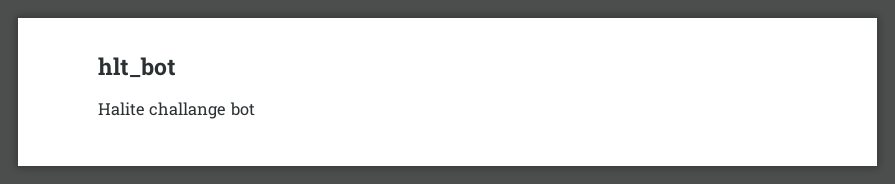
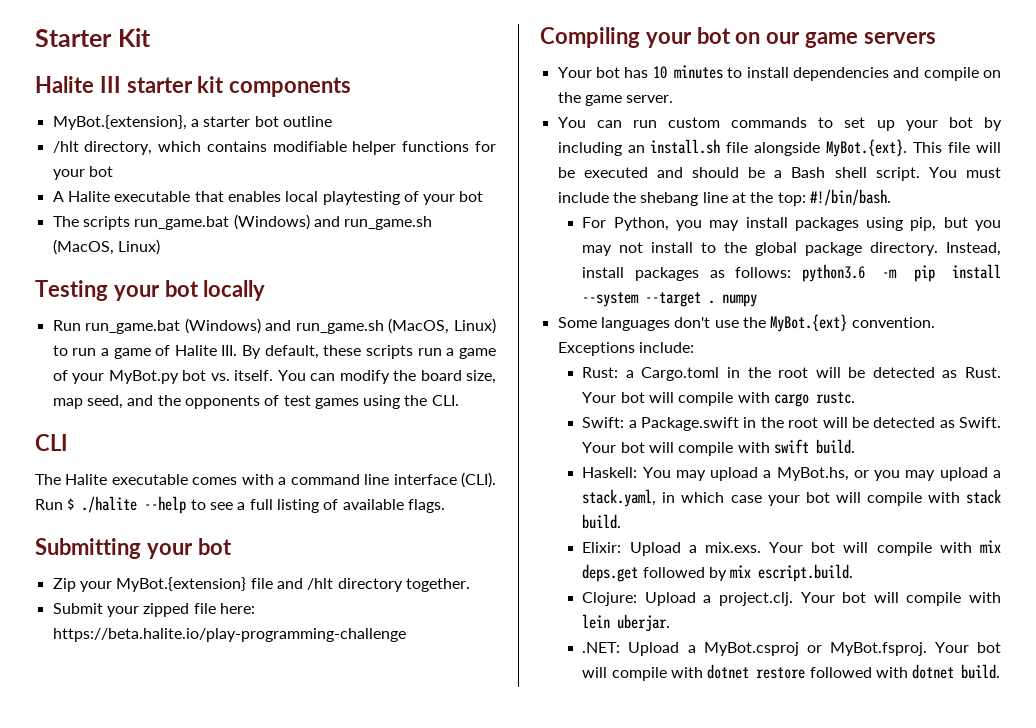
[98,57,176,78] [98,102,255,119] hlt_bot // Halite challange bot -> [35,28,151,47] [35,76,352,97] [52,115,332,130] [52,141,497,155] [52,166,113,180] [52,191,484,205] [52,214,433,230] [52,239,160,255] [35,280,266,301] [52,318,496,334] [52,345,496,359] [52,370,497,384] [52,395,459,409] [35,434,68,451] [35,472,497,488] [35,496,445,514] [35,538,232,559] [52,577,470,592] [52,603,255,617] [52,628,406,642] [540,27,936,48] [557,65,1001,81] [557,92,674,106] [557,117,1002,131] [557,139,1001,157] [557,167,1001,181] [557,189,891,206] [582,217,1001,231] [582,242,1001,256] [582,264,1001,282] [582,292,758,307] [557,314,935,332] [557,342,694,356] [582,367,1001,381] [582,392,855,407] [582,417,1001,431] [582,439,855,456] [582,467,1001,481] [582,489,1001,507] [582,514,622,529] [582,540,1001,556] [582,564,854,582] [582,592,1001,606] [582,614,671,632] [582,642,1001,656] [582,664,1001,681] Starter Kit // Halite III starter kit components // MyBot.{extension}, a starter bot outline // /hlt directory, which contains modifiable helper functions for your bot // A Halite executable that enables local playtesting of your bot // The scripts run_game.bat (Windows) and run_game.sh (MacOS, Linux) // Testing your bot locally // Run run_game.bat (Windows) and run_game.sh (MacOS, Linux) to run a game of Halite III. By default, these scripts run a game of your MyBot.py bot vs. itself. You can modify the board size, map seed, and the opponents of test games using the CLI. // CLI // The Halite executable comes with a command line interface (CLI). Run $ ./halite --help to see a full listing of available flags. // Submitting your bot // Zip your MyBot.{extension} file and /hlt directory together. // Submit your zipped file here: https://beta.halite.io/play-programming-challenge // Compiling your bot on our game servers // Your bot has 10 minutes to install dependencies and compile on the game server. // You can run custom commands to set up your bot by including an install.sh file alongside MyBot.{ext}. This file will be executed and should be a Bash shell script. You must include the shebang line at the top: #!/bin/bash. // For Python, you may install packages using pip, but you may not install to the global package directory. Instead, install packages as follows: python3.6 -m pip install --system --target . numpy // Some languages don't use the MyBot.{ext} convention. Exceptions include: // Rust: a Cargo.toml in the root will be detected as Rust. Your bot will compile with cargo rustc. // Swift: a Package.swift in the root will be detected as Swift. Your bot will compile with swift build. // Haskell: You may upload a MyBot.hs, or you may upload a stack.yaml, in which case your bot will compile with stack build. // Elixir: Upload a mix.exs. Your bot will compile with mix deps.get followed by mix escript.build. // Clojure: Upload a project.clj. Your bot will compile with lein uberjar. // .NET: Upload a MyBot.csproj or MyBot.fsproj. Your bot will compile with dotnet restore followed with dotnet build.

